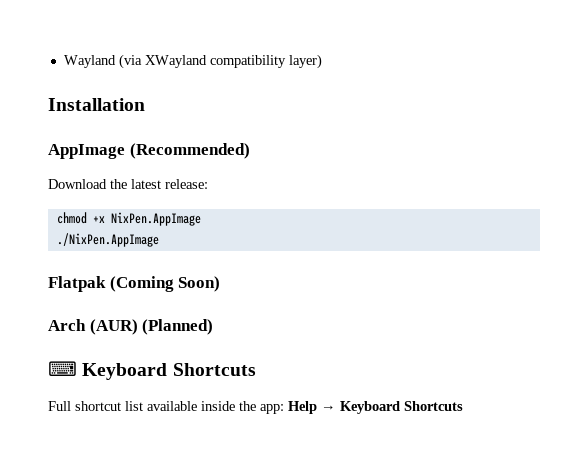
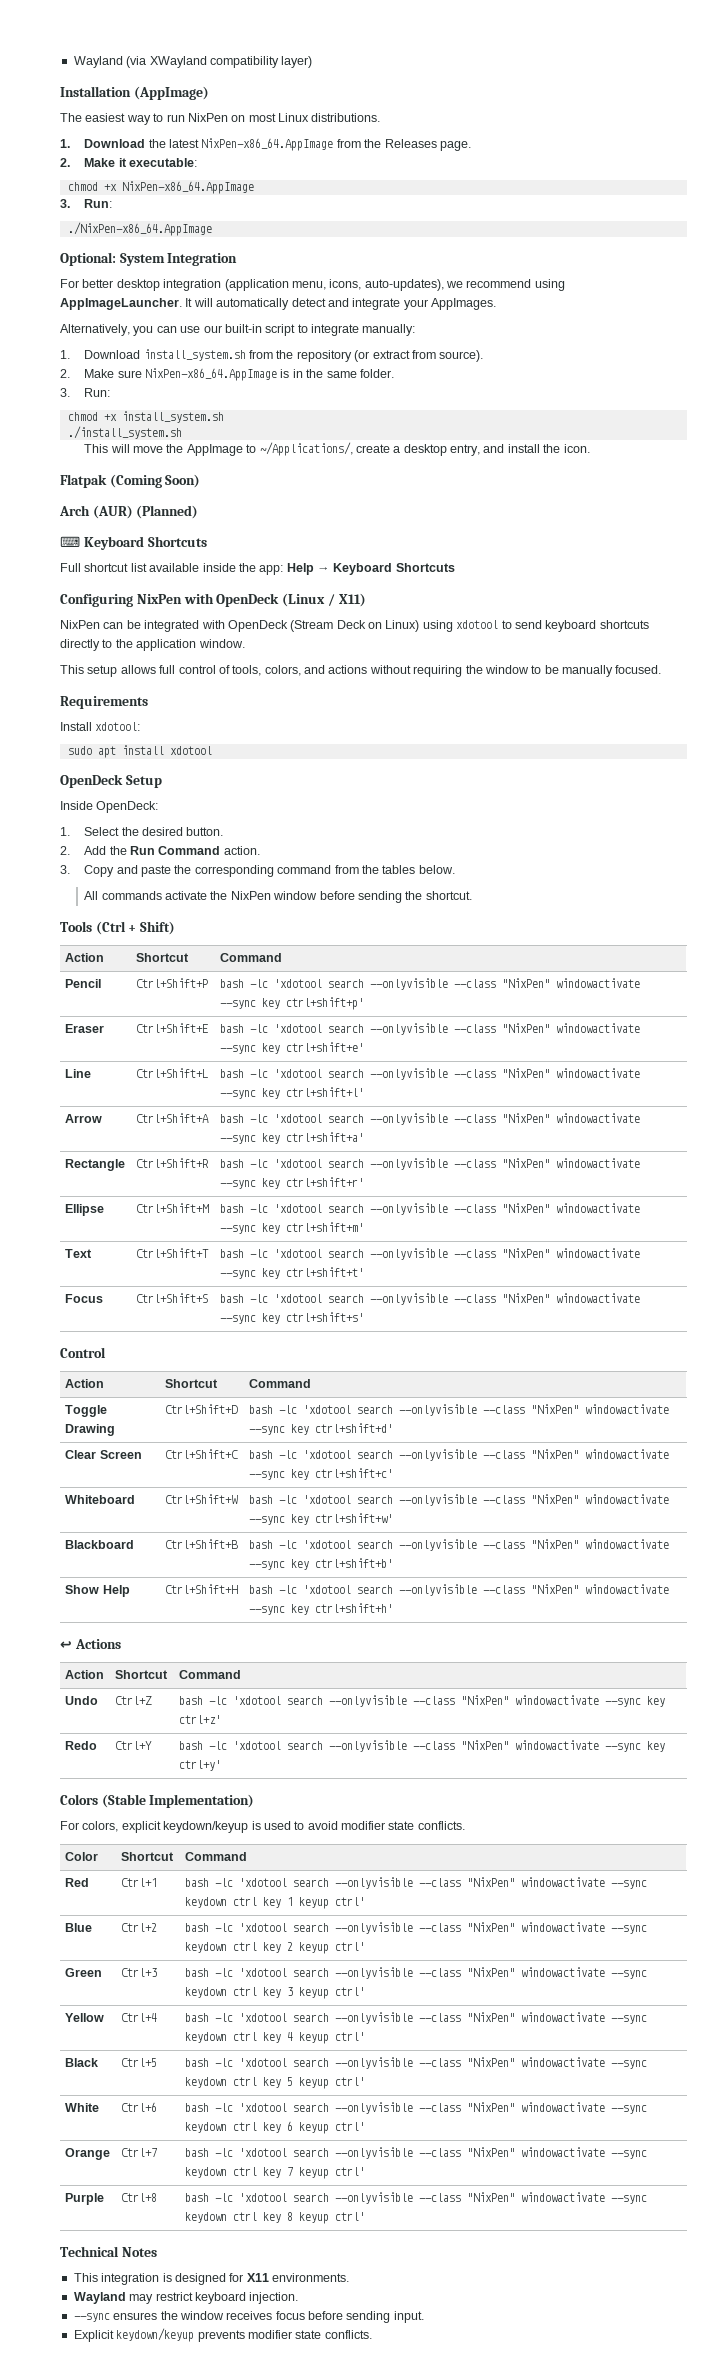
[48,143,250,159] [48,179,208,189] [56,212,201,226] [56,233,159,247] // AppImage (Recommended) // Download the latest release: // chmod +x NixPen.AppImage // ./NixPen.AppImage -> [133,86,209,100] [60,113,381,125] [60,138,471,151] [60,158,198,167] [67,181,254,194] [60,199,113,208] [67,222,212,236] [60,252,238,266] [60,279,565,291] [60,298,496,310] [60,324,416,336] [60,349,484,362] [60,368,394,381] [60,388,111,397] [67,411,224,423] [67,426,182,439] [84,442,590,456] (AppImage) // The easiest way to run NixPen on most Linux distributions. // 1. Download the latest NixPen-x86_64.AppImage from the Releases page. // 2. Make it executable: // chmod +x NixPen-x86_64.AppImage // 3. Run: // ./NixPen-x86_64.AppImage // Optional: System Integration // For better desktop integration (application menu, icons, auto-updates), we recommend using AppImageLauncher. It will automatically detect and integrate your AppImages. // Alternatively, you can use our built-in script to integrate manually: // 1. Download install_system.sh from the repository (or extract from source). // 2. Make sure NixPen-x86_64.AppImage is in the same folder. // 3. Run: // chmod +x install_system.sh // ./install_system.sh // This will move the AppImage to ~/Applications/, create a desktop entry, and install the icon.
(463, 406) none -> [60,593,366,607] [60,620,649,632] [60,639,245,651] [60,665,662,677] [60,696,148,709] [60,722,141,731] [67,745,212,758] [60,774,162,788] [60,801,159,813] [60,827,224,836] [60,846,260,855] [60,865,455,877] [84,891,472,903] [60,921,175,935] [65,953,105,962] [136,953,190,962] [220,953,283,962] [65,979,102,988] [136,978,209,988] [220,978,641,990] [220,997,365,1010] [65,1024,105,1033] [136,1023,209,1033] [220,1023,641,1035] [220,1042,365,1054] [65,1069,92,1078] [136,1068,209,1078] [220,1068,641,1080] [220,1087,365,1099] [65,1114,103,1123] [136,1113,210,1123] [220,1113,641,1125] [220,1132,365,1144] [65,1159,126,1171] [136,1158,210,1168] [220,1158,641,1170] [220,1177,365,1189] [65,1204,105,1216] [136,1203,210,1213] [220,1203,641,1215] [220,1222,365,1234] [65,1249,93,1258] [136,1248,210,1258] [220,1248,641,1260] [220,1267,365,1279] [65,1294,104,1303] [136,1293,209,1303] [220,1293,641,1305] [220,1312,365,1324] [60,1347,106,1358] [65,1379,105,1388] [165,1379,219,1388] [249,1379,312,1388] [65,1405,108,1417] [65,1424,116,1436] [165,1404,239,1414] [249,1404,670,1416] [249,1423,394,1435] [65,1450,142,1459] [165,1449,239,1459] [249,1449,670,1461] [249,1468,394,1480] [65,1495,136,1504] [165,1494,239,1504] [249,1494,670,1506] [249,1513,394,1525] [65,1540,135,1549] [165,1539,239,1549] [249,1539,670,1551] [249,1558,394,1570] [65,1585,130,1597] [165,1584,239,1594] [249,1584,670,1596] [249,1603,394,1615] [60,1639,121,1649] [65,1670,105,1679] [115,1670,169,1679] [179,1670,242,1679] [65,1696,99,1705] [115,1696,153,1705] [179,1695,666,1707] [179,1715,222,1724] [65,1741,98,1750] [115,1741,153,1750] [179,1740,666,1752] [179,1760,222,1771] [60,1794,255,1808] [60,1821,465,1833] [65,1852,99,1861] [121,1852,175,1861] [185,1852,248,1861] [65,1878,90,1887] [121,1878,158,1887] [185,1877,648,1889] [185,1897,366,1909] [65,1923,93,1932] [121,1923,158,1932] [185,1922,648,1934] [185,1942,366,1954] [65,1968,103,1977] [121,1968,158,1977] [185,1967,648,1979] [185,1987,366,1999] [65,2013,105,2022] [121,2013,158,2022] [185,2012,648,2024] [185,2032,366,2044] [65,2058,99,2067] [121,2058,158,2067] [185,2057,648,2069] [185,2077,366,2089] [65,2103,100,2112] [121,2102,158,2112] [185,2102,648,2114] [185,2121,366,2134] [65,2148,111,2160] [121,2148,158,2157] [185,2147,648,2159] [185,2167,366,2179] [65,2193,105,2205] [121,2193,158,2202] [185,2192,648,2204] [185,2212,366,2224] [60,2246,157,2257] [73,2273,349,2285] [73,2292,299,2304] [73,2311,424,2323] [73,2328,372,2342] // Configuring NixPen with OpenDeck (Linux / X11) // NixPen can be integrated with OpenDeck (Stream Deck on Linux) using xdotool to send keyboard shortcuts directly to the application window. // This setup allows full control of tools, colors, and actions without requiring the window to be manually focused. // Requirements // Install xdotool: // sudo apt install xdotool // OpenDeck Setup // Inside OpenDeck: // 1. Select the desired button. // 2. Add the Run Command action. // 3. Copy and paste the corresponding command from the tables below. // All commands activate the NixPen window before sending the shortcut. // Tools (Ctrl + Shift) // Action | Shortcut | Command // Pencil | Ctrl+Shift+P | bash -lc 'xdotool search --onlyvisible --class "NixPen" windowactivate --sync key ctrl+shift+p' // Eraser | Ctrl+Shift+E | bash -lc 'xdotool search --onlyvisible --class "NixPen" windowactivate --sync key ctrl+shift+e' // Line | Ctrl+Shift+L | bash -lc 'xdotool search --onlyvisible --class "NixPen" windowactivate --sync key ctrl+shift+l' // Arrow | Ctrl+Shift+A | bash -lc 'xdotool search --onlyvisible --class "NixPen" windowactivate --sync key ctrl+shift+a' // Rectangle | Ctrl+Shift+R | bash -lc 'xdotool search --onlyvisible --class "NixPen" windowactivate --sync key ctrl+shift+r' // Ellipse | Ctrl+Shift+M | bash -lc 'xdotool search --onlyvisible --class "NixPen" windowactivate --sync key ctrl+shift+m' // Text | Ctrl+Shift+T | bash -lc 'xdotool search --onlyvisible --class "NixPen" windowactivate --sync key ctrl+shift+t' // Focus | Ctrl+Shift+S | bash -lc 'xdotool search --onlyvisible --class "NixPen" windowactivate --sync key ctrl+shift+s' // Control // Action | Shortcut | Command // Toggle Drawing | Ctrl+Shift+D | bash -lc 'xdotool search --onlyvisible --class "NixPen" windowactivate --sync key ctrl+shift+d' // Clear Screen | Ctrl+Shift+C | bash -lc 'xdotool search --onlyvisible --class "NixPen" windowactivate --sync key ctrl+shift+c' // Whiteboard | Ctrl+Shift+W | bash -lc 'xdotool search --onlyvisible --class "NixPen" windowactivate --sync key ctrl+shift+w' // Blackboard | Ctrl+Shift+B | bash -lc 'xdotool search --onlyvisible --class "NixPen" windowactivate --sync key ctrl+shift+b' // Show Help | Ctrl+Shift+H | bash -lc 'xdotool search --onlyvisible --class "NixPen" windowactivate --sync key ctrl+shift+h' // ↩ Actions // Action | Shortcut | Command // Undo | Ctrl+Z | bash -lc 'xdotool search --onlyvisible --class "NixPen" windowactivate --sync key ctrl+z' // Redo | Ctrl+Y | bash -lc 'xdotool search --onlyvisible --class "NixPen" windowactivate --sync key ctrl+y' // Colors (Stable Implementation) // For colors, explicit keydown/keyup is used to avoid modifier state conflicts. // Color | Shortcut | Command // Red | Ctrl+1 | bash -lc 'xdotool search --onlyvisible --class "NixPen" windowactivate --sync keydown ctrl key 1 keyup ctrl' // Blue | Ctrl+2 | bash -lc 'xdotool search --onlyvisible --class "NixPen" windowactivate --sync keydown ctrl key 2 keyup ctrl' // Green | Ctrl+3 | bash -lc 'xdotool search --onlyvisible --class "NixPen" windowactivate --sync keydown ctrl key 3 keyup ctrl' // Yellow | Ctrl+4 | bash -lc 'xdotool search --onlyvisible --class "NixPen" windowactivate --sync keydown ctrl key 4 keyup ctrl' // Black | Ctrl+5 | bash -lc 'xdotool search --onlyvisible --class "NixPen" windowactivate --sync keydown ctrl key 5 keyup ctrl' // White | Ctrl+6 | bash -lc 'xdotool search --onlyvisible --class "NixPen" windowactivate --sync keydown ctrl key 6 keyup ctrl' // Orange | Ctrl+7 | bash -lc 'xdotool search --onlyvisible --class "NixPen" windowactivate --sync keydown ctrl key 7 keyup ctrl' // Purple | Ctrl+8 | bash -lc 'xdotool search --onlyvisible --class "NixPen" windowactivate --sync keydown ctrl key 8 keyup ctrl' // Technical Notes // This integration is designed for X11 environments. // Wayland may restrict keyboard injection. // --sync ensures the window receives focus before sending input. // Explicit keydown/keyup prevents modifier state conflicts.

